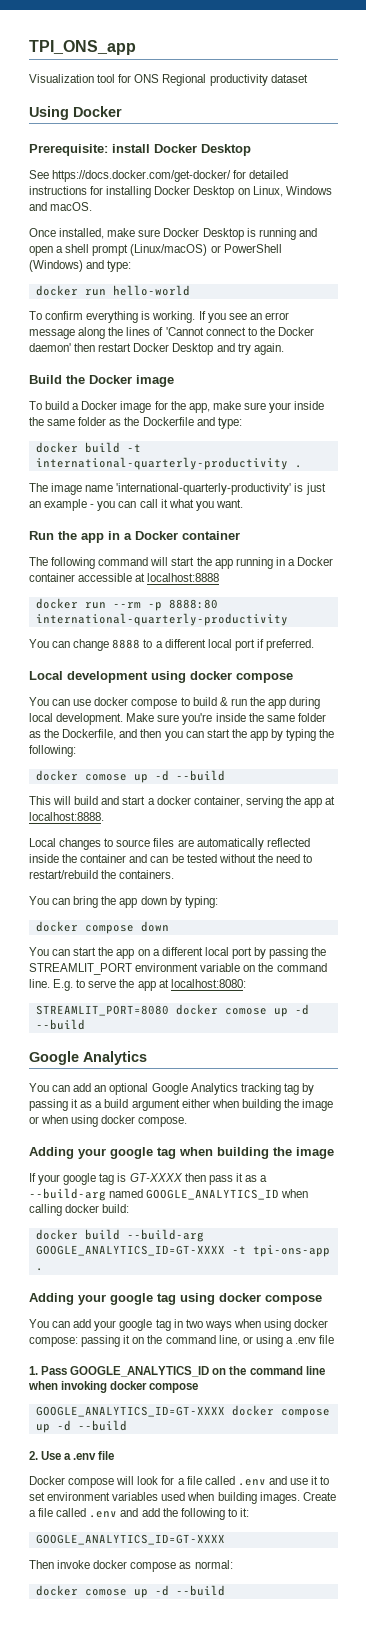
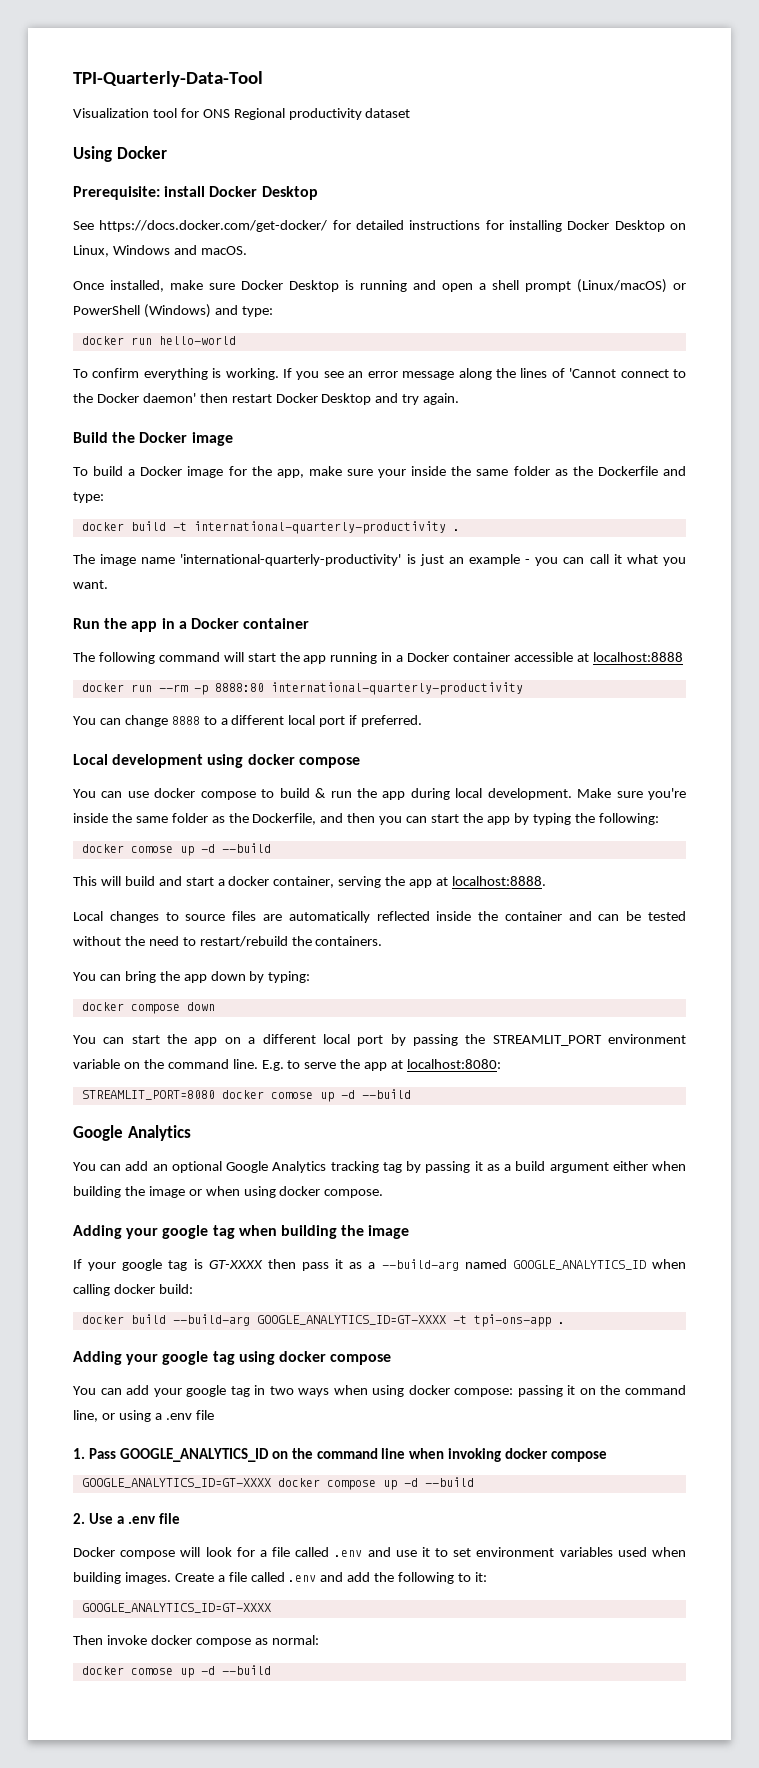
[29,40,136,55] TPI_ONS_app -> [73,71,263,87] TPI-Quarterly-Data-Tool

